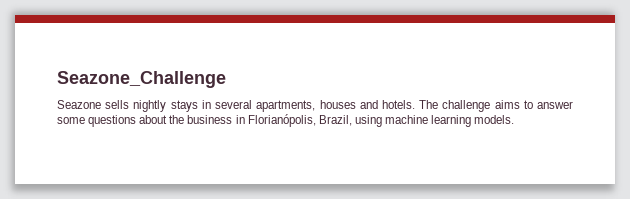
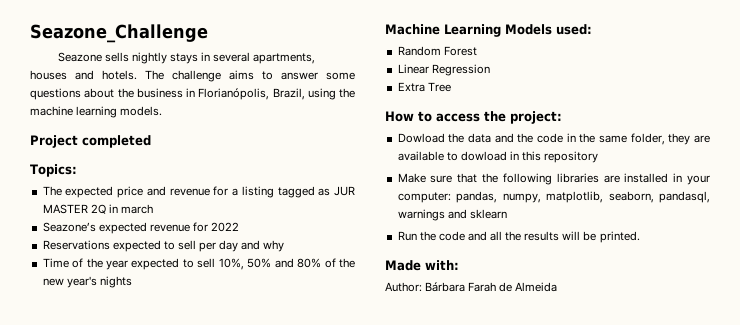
(382, 121) none -> [339,88,355,98] the
(515, 119) none -> [30,135,151,148] [30,164,77,177] [42,186,356,198] [42,204,153,214] [42,222,240,234] [42,240,285,252] [42,258,355,270] [42,276,132,288] [385,24,592,37] [397,46,477,56] [397,64,490,76] [397,82,451,92] [385,111,562,124] [397,133,710,145] [397,151,599,163] [397,173,710,185] [397,191,710,203] [397,209,507,221] [397,231,640,243] [385,260,459,271] [385,282,558,292] // Project completed // Topics: // The expected price and revenue for a listing tagged as JUR MASTER 2Q in march // Seazone’s expected revenue for 2022 // Reservations expected to sell per day and why // Time of the year expected to sell 10%, 50% and 80% of the new year's nights // Machine Learning Models used: // Random Forest // Linear Regression // Extra Tree // How to access the project: // Dowload the data and the code in the same folder, they are available to dowload in this repository // Make sure that the following libraries are installed in your computer: pandas, numpy, matplotlib, seaborn, pandasql, warnings and sklearn // Run the code and all the results will be printed. // Made with: // Author: Bárbara Farah de Almeida

